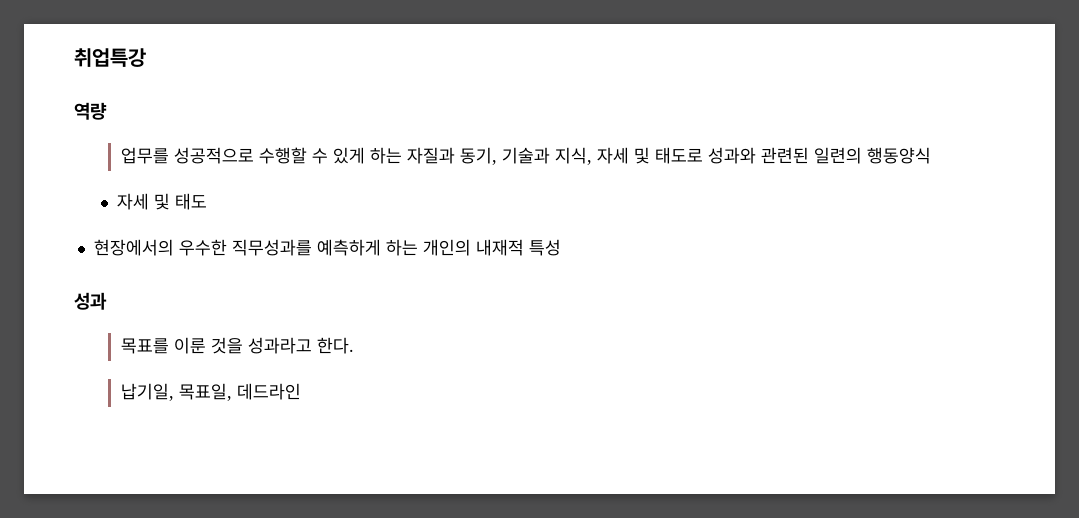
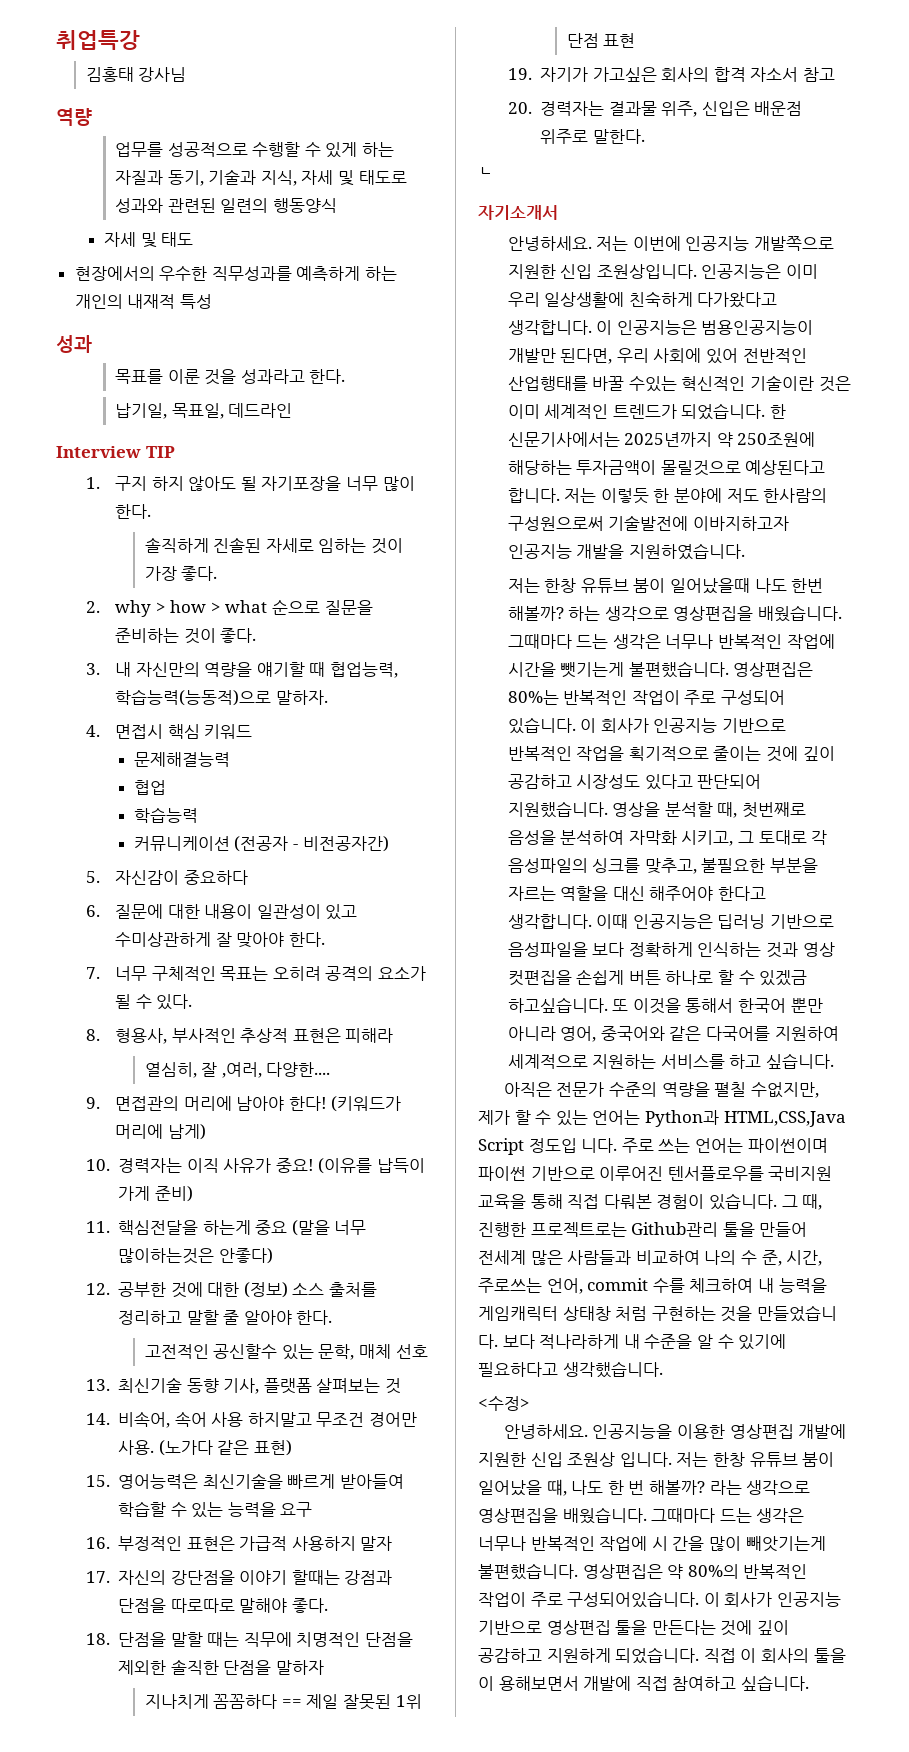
(146, 57) none -> [85,67,187,82] // 김홍태 강사님
(301, 391) none -> [56,446,175,458] [85,476,415,491] [115,504,152,519] [144,537,404,554] [144,566,218,581] [85,599,373,617] [115,628,257,644] [85,662,399,678] [115,689,328,706] [85,724,253,739] [133,752,230,767] [133,780,166,795] [133,807,198,823] [133,836,389,852] [85,870,248,885] [85,904,358,920] [115,932,325,948] [85,966,427,981] [115,994,193,1010] [85,1028,394,1044] [144,1062,331,1078] [85,1096,402,1112] [115,1124,206,1140] [85,1158,426,1174] [118,1186,193,1202] [85,1220,367,1236] [118,1248,273,1264] [85,1282,378,1298] [118,1310,333,1325] [144,1344,428,1360] [85,1377,402,1394] [85,1411,418,1428] [118,1440,292,1456] [85,1473,404,1489] [118,1501,313,1518] [85,1536,393,1551] [85,1570,393,1585] [118,1598,328,1613] [85,1632,414,1647] [118,1659,324,1675] [144,1694,422,1710] [566,33,636,48] [507,67,836,82] [507,101,803,117] [540,129,645,144] [478,167,494,176] [478,205,558,220] [507,236,834,251] [507,264,818,279] [507,291,778,308] [507,320,814,335] [507,348,807,364] [507,375,851,392] [507,403,786,420] [507,432,816,447] [507,460,826,476] [507,488,828,504] [507,515,789,531] [507,543,745,560] [507,578,824,594] [507,605,842,622] [507,634,835,649] [507,661,814,678] [507,690,785,705] [507,717,786,734] [507,746,835,762] [507,774,762,790] [507,801,806,818] [507,830,828,846] [507,858,818,874] [507,886,766,901] [507,914,834,929] [507,942,835,958] [507,969,808,986] [507,997,823,1014] [507,1026,839,1042] [507,1053,834,1069] [503,1082,819,1098] [478,1110,846,1127] [478,1138,828,1155] [478,1166,833,1181] [478,1193,823,1210] [478,1222,808,1237] [478,1250,823,1266] [478,1278,827,1294] [478,1305,837,1322] [478,1334,787,1350] [478,1361,663,1378] [478,1396,530,1411] [503,1424,847,1439] [478,1452,835,1467] [478,1479,811,1496] [478,1507,805,1524] [478,1536,826,1552] [478,1563,808,1580] [478,1591,841,1608] [478,1620,789,1636] [478,1647,846,1664] [478,1675,809,1691] // Interview TIP // 1. 구지 하지 않아도 될 자기포장을 너무 많이 한다. // 솔직하게 진솔된 자세로 임하는 것이 가장 좋다. // 2. why > how > what 순으로 질문을 준비하는 것이 좋다. // 3. 내 자신만의 역량을 얘기할 때 협업능력, 학습능력(능동적)으로 말하자. // 4. 면접시 핵심 키워드 // 문제해결능력 // 협업 // 학습능력 // 커뮤니케이션 (전공자 - 비전공자간) // 5. 자신감이 중요하다 // 6. 질문에 대한 내용이 일관성이 있고 수미상관하게 잘 맞아야 한다. // 7. 너무 구체적인 목표는 오히려 공격의 요소가 될 수 있다. // 8. 형용사, 부사적인 추상적 표현은 피해라 // 열심히, 잘 ,여러, 다양한.... // 9. 면접관의 머리에 남아야 한다! (키워드가 머리에 남게) // 10. 경력자는 이직 사유가 중요! (이유를 납득이 가게 준비) // 11. 핵심전달을 하는게 중요 (말을 너무 많이하는것은 안좋다) // 12. 공부한 것에 대한 (정보) 소스 출처를 정리하고 말할 줄 알아야 한다. // 고전적인 공신할수 있는 문학, 매체 선호 // 13. 최신기술 동향 기사, 플랫폼 살펴보는 것 // 14. 비속어, 속어 사용 하지말고 무조건 경어만 사용. (노가다 같은 표현) // 15. 영어능력은 최신기술을 빠르게 받아들여 학습할 수 있는 능력을 요구 // 16. 부정적인 표현은 가급적 사용하지 말자 // 17. 자신의 강단점을 이야기 할때는 강점과 단점을 따로따로 말해야 좋다. // 18. 단점을 말할 때는 직무에 치명적인 단점을 제외한 솔직한 단점을 말하자 // 지나치게 꼼꼼하다 == 제일 잘못된 1위 단점 표현 // 19. 자기가 가고싶은 회사의 합격 자소서 참고 // 20. 경력자는 결과물 위주, 신입은 배운점 위주로 말한다. // ㄴ // 자기소개서 // 안녕하세요. 저는 이번에 인공지능 개발쪽으로 지원한 신입 조원상입니다. 인공지능은 이미 우리 일상생활에 친숙하게 다가왔다고 생각합니다. 이 인공지능은 범용인공지능이 개발만 된다면, 우리 사회에 있어 전반적인 산업행태를 바꿀 수있는 혁신적인 기술이란 것은 이미 세계적인 트렌드가 되었습니다. 한 신문기사에서는 2025년까지 약 250조원에 해당하는 투자금액이 몰릴것으로 예상된다고 합니다. 저는 이렇듯 한 분야에 저도 한사람의 구성원으로써 기술발전에 이바지하고자 인공지능 개발을 지원하였습니다. // 저는 한창 유튜브 붐이 일어났을때 나도 한번 해볼까? 하는 생각으로 영상편집을 배웠습니다. 그때마다 드는 생각은 너무나 반복적인 작업에 시간을 뺏기는게 불편했습니다. 영상편집은 80%는 반복적인 작업이 주로 구성되어 있습니다. 이 회사가 인공지능 기반으로 반복적인 작업을 획기적으로 줄이는 것에 깊이 공감하고 시장성도 있다고 판단되어 지원했습니다. 영상을 분석할 때, 첫번째로 음성을 분석하여 자막화 시키고, 그 토대로 각 음성파일의 싱크를 맞추고, 불필요한 부분을 자르는 역할을 대신 해주어야 한다고 생각합니다. 이때 인공지능은 딥러닝 기반으로 음성파일을 보다 정확하게 인식하는 것과 영상 컷편집을 손쉽게 버튼 하나로 할 수 있겠금 하고싶습니다. 또 이것을 통해서 한국어 뿐만 아니라 영어, 중국어와 같은 다국어를 지원하여 세계적으로 지원하는 서비스를 하고 싶습니다. // 아직은 전문가 수준의 역량을 펼칠 수없지만, 제가 할 수 있는 언어는 Python과 HTML,CSS,Java Script 정도입 니다. 주로 쓰는 언어는 파이썬이며 파이썬 기반으로 이루어진 텐서플로우를 국비지원 교육을 통해 직접 다뤄본 경험이 있습니다. 그 때, 진행한 프로젝트로는 Github관리 툴을 만들어 전세계 많은 사람들과 비교하여 나의 수 준, 시간, 주로쓰는 언어, commit 수를 체크하여 내 능력을 게임캐릭터 상태창 처럼 구현하는 것을 만들었습니 다. 보다 적나라하게 내 수준을 알 수 있기에 필요하다고 생각했습니다. // <수정> // 안녕하세요. 인공지능을 이용한 영상편집 개발에 지원한 신입 조원상 입니다. 저는 한창 유튜브 붐이 일어났을 떄, 나도 한 번 해볼까? 라는 생각으로 영상편집을 배웠습니다. 그때마다 드는 생각은 너무나 반복적인 작업에 시 간을 많이 빼앗기는게 불편했습니다. 영상편집은 약 80%의 반복적인 작업이 주로 구성되어있습니다. 이 회사가 인공지능 기반으로 영상편집 툴을 만든다는 것에 깊이 공감하고 지원하게 되었습니다. 직접 이 회사의 툴을 이 용해보면서 개발에 직접 참여하고 싶습니다.

